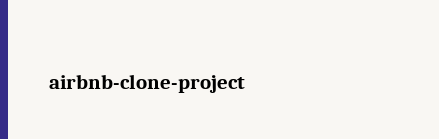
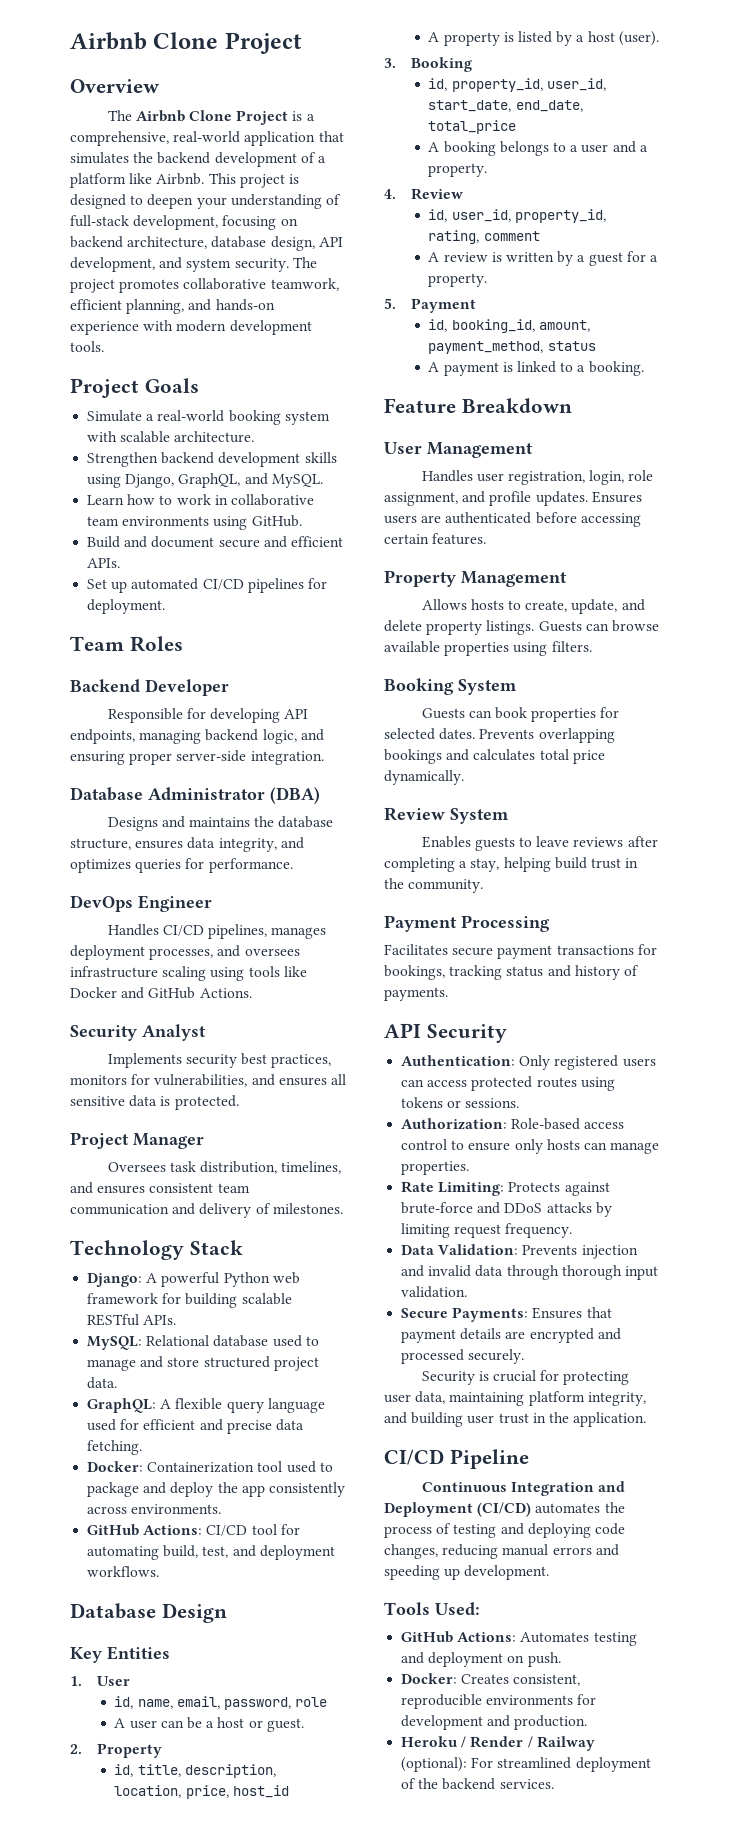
[49,74,245,93] airbnb-clone-project -> [70,32,302,54] [70,79,160,93] [107,110,315,125] [70,131,344,146] [70,152,326,167] [70,173,299,188] [70,194,341,209] [70,215,298,230] [70,236,343,251] [70,257,317,272] [70,278,339,293] [70,299,275,314] [70,320,312,335] [70,341,104,352] [70,378,199,398] [87,410,330,425] [87,431,255,443] [87,452,337,467] [87,473,323,488] [87,494,314,506] [87,515,302,530] [87,536,343,548] [87,558,121,568] [87,578,327,593] [87,599,166,614] [70,636,183,652] [70,679,229,696] [107,708,309,723] [70,729,324,744] [70,750,324,765] [70,787,320,804] [107,816,334,831] [70,837,304,852] [70,858,293,873] [70,895,212,912] [107,924,327,939] [70,945,300,960] [70,966,307,981] [70,987,252,999] [70,1024,206,1041] [107,1053,332,1068] [70,1074,346,1087] [70,1095,239,1110] [70,1132,204,1149] [107,1161,342,1174] [70,1182,250,1194] [70,1203,343,1218] [70,1240,243,1260] [87,1272,300,1287] [87,1293,292,1308] [87,1314,177,1326] [87,1335,319,1350] [87,1356,319,1371] [87,1377,118,1389] [87,1398,325,1413] [87,1419,304,1434] [87,1440,143,1455] [87,1461,333,1473] [87,1482,345,1497] [87,1504,222,1514] [87,1524,300,1536] [87,1545,335,1560] [87,1566,160,1577] [70,1603,227,1623] [70,1646,170,1663] [70,1676,131,1686] [114,1696,328,1710] [114,1717,304,1732] [70,1743,163,1758] [114,1764,276,1778] [114,1785,289,1799] [428,31,659,46] [384,57,473,72] [428,78,606,92] [428,100,583,112] [428,120,517,134] [428,141,648,156] [428,163,488,177] [384,188,464,200] [428,209,606,223] [428,230,540,244] [428,251,658,266] [428,273,488,287] [384,298,477,313] [428,319,590,333] [428,341,596,354] [428,361,644,376] [384,398,572,413] [384,442,533,458] [421,470,654,485] [384,491,642,506] [384,512,641,527] [384,533,487,545] [384,570,567,587] [421,599,645,614] [384,620,659,635] [384,641,592,656] [384,678,517,695] [421,707,620,722] [384,728,615,743] [384,749,605,764] [384,770,464,785] [384,807,509,824] [421,836,658,851] [384,857,639,872] [384,878,484,893] [384,915,550,932] [384,944,657,959] [384,965,639,980] [384,987,448,1001] [384,1023,507,1043] [401,1055,656,1070] [401,1076,615,1091] [401,1097,520,1108] [401,1118,625,1130] [401,1139,660,1154] [401,1161,470,1175] [401,1181,610,1196] [401,1202,612,1217] [401,1223,573,1238] [401,1244,638,1259] [401,1265,658,1280] [401,1286,468,1298] [401,1307,612,1322] [401,1328,621,1343] [401,1349,525,1364] [421,1370,630,1385] [384,1391,646,1406] [384,1412,647,1427] [384,1449,529,1469] [421,1481,626,1496] [384,1502,625,1517] [384,1523,625,1538] [384,1544,619,1559] [384,1565,550,1580] [384,1602,480,1615] [401,1631,637,1646] [401,1652,561,1667] [401,1673,581,1686] [401,1694,597,1709] [401,1715,588,1730] [401,1736,595,1751] [401,1757,651,1772] [401,1778,554,1790] Airbnb Clone Project // Overview // The Airbnb Clone Project is a comprehensive, real-world application that simulates the backend development of a platform like Airbnb. This project is designed to deepen your understanding of full-stack development, focusing on backend architecture, database design, API development, and system security. The project promotes collaborative teamwork, efficient planning, and hands-on experience with modern development tools. // Project Goals // Simulate a real-world booking system with scalable architecture. // Strengthen backend development skills using Django, GraphQL, and MySQL. // Learn how to work in collaborative team environments using GitHub. // Build and document secure and efficient APIs. // Set up automated CI/CD pipelines for deployment. // Team Roles // Backend Developer // Responsible for developing API endpoints, managing backend logic, and ensuring proper server-side integration. // Database Administrator (DBA) // Designs and maintains the database structure, ensures data integrity, and optimizes queries for performance. // DevOps Engineer // Handles CI/CD pipelines, manages deployment processes, and oversees infrastructure scaling using tools like Docker and GitHub Actions. // Security Analyst // Implements security best practices, monitors for vulnerabilities, and ensures all sensitive data is protected. // Project Manager // Oversees task distribution, timelines, and ensures consistent team communication and delivery of milestones. // Technology Stack // Django: A powerful Python web framework for building scalable RESTful APIs. // MySQL: Relational database used to manage and store structured project data. // GraphQL: A flexible query language used for efficient and precise data fetching. // Docker: Containerization tool used to package and deploy the app consistently across environments. // GitHub Actions: CI/CD tool for automating build, test, and deployment workflows. // Database Design // Key Entities // 1. User // id, name, email, password, role // A user can be a host or guest. // 2. Property // id, title, description, location, price, host_id // A property is listed by a host (user). // 3. Booking // id, property_id, user_id, start_date, end_date, total_price // A booking belongs to a user and a property. // 4. Review // id, user_id, property_id, rating, comment // A review is written by a guest for a property. // 5. Payment // id, booking_id, amount, payment_method, status // A payment is linked to a booking. // Feature Breakdown // User Management // Handles user registration, login, role assignment, and profile updates. Ensures users are authenticated before accessing certain features. // Property Management // Allows hosts to create, update, and delete property listings. Guests can browse available properties using filters. // Booking System // Guests can book properties for selected dates. Prevents overlapping bookings and calculates total price dynamically. // Review System // Enables guests to leave reviews after completing a stay, helping build trust in the community. // Payment Processing // Facilitates secure payment transactions for bookings, tracking status and history of payments. // API Security // Authentication: Only registered users can access protected routes using tokens or sessions. // Authorization: Role-based access control to ensure only hosts can manage properties. // Rate Limiting: Protects against brute-force and DDoS attacks by limiting request frequency. // Data Validation: Prevents injection and invalid data through thorough input validation. // Secure Payments: Ensures that payment details are encrypted and processed securely. // Security is crucial for protecting user data, maintaining platform integrity, and building user trust in the application. // CI/CD Pipeline // Continuous Integration and Deployment (CI/CD) automates the process of testing and deploying code changes, reducing manual errors and speeding up development. // Tools Used: // GitHub Actions: Automates testing and deployment on push. // Docker: Creates consistent, reproducible environments for development and production. // Heroku / Render / Railway (optional): For streamlined deployment of the backend services.

